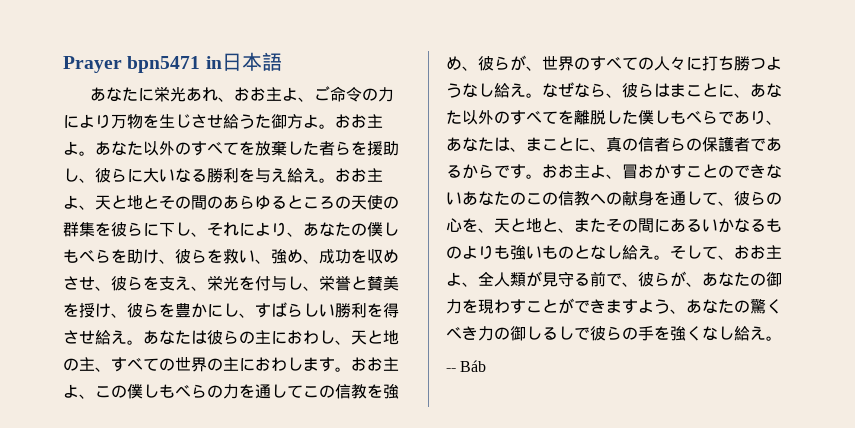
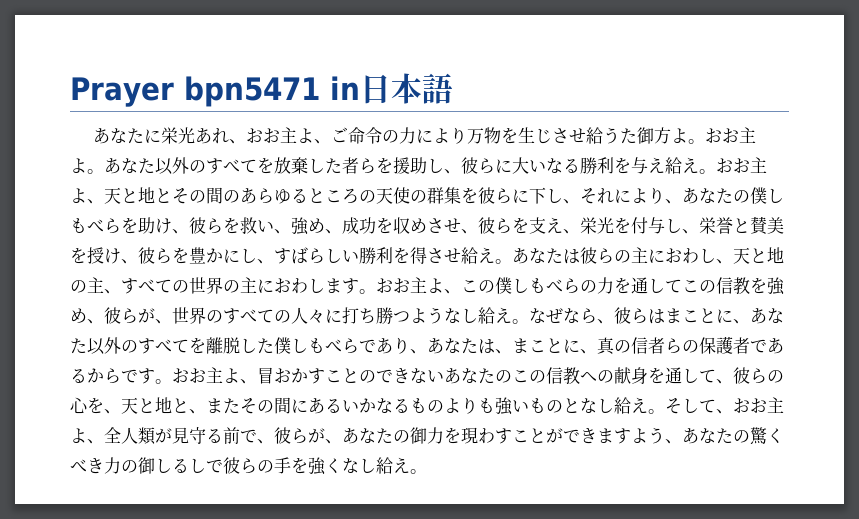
[446,360,487,372] // -- Báb -> (427, 471) none

